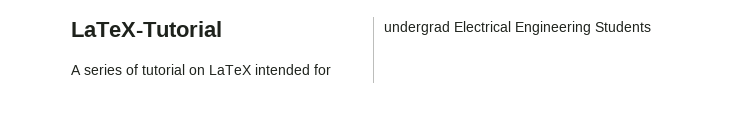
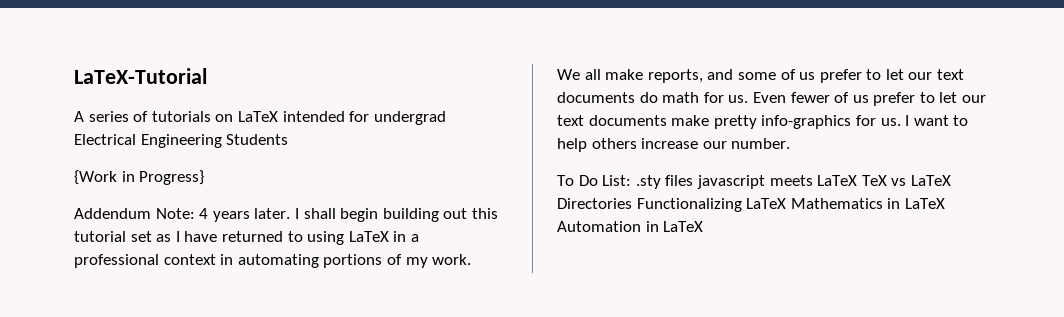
[142,64,185,75] tutorial -> [151,111,211,122] tutorials
(651, 26) none -> [74,170,205,185] [74,208,498,222] [74,231,419,245] [74,254,472,268] [557,69,965,83] [557,92,987,106] [557,115,969,129] [557,138,791,152] [557,175,951,189] [557,198,945,212] [557,221,704,232] // {Work in Progress} // Addendum Note: 4 years later. I shall begin building out this tutorial set as I have returned to using LaTeX in a professional context in automating portions of my work. // We all make reports, and some of us prefer to let our text documents do math for us. Even fewer of us prefer to let our text documents make pretty info-graphics for us. I want to help others increase our number. // To Do List: .sty files javascript meets LaTeX TeX vs LaTeX Directories Functionalizing LaTeX Mathematics in LaTeX Automation in LaTeX

